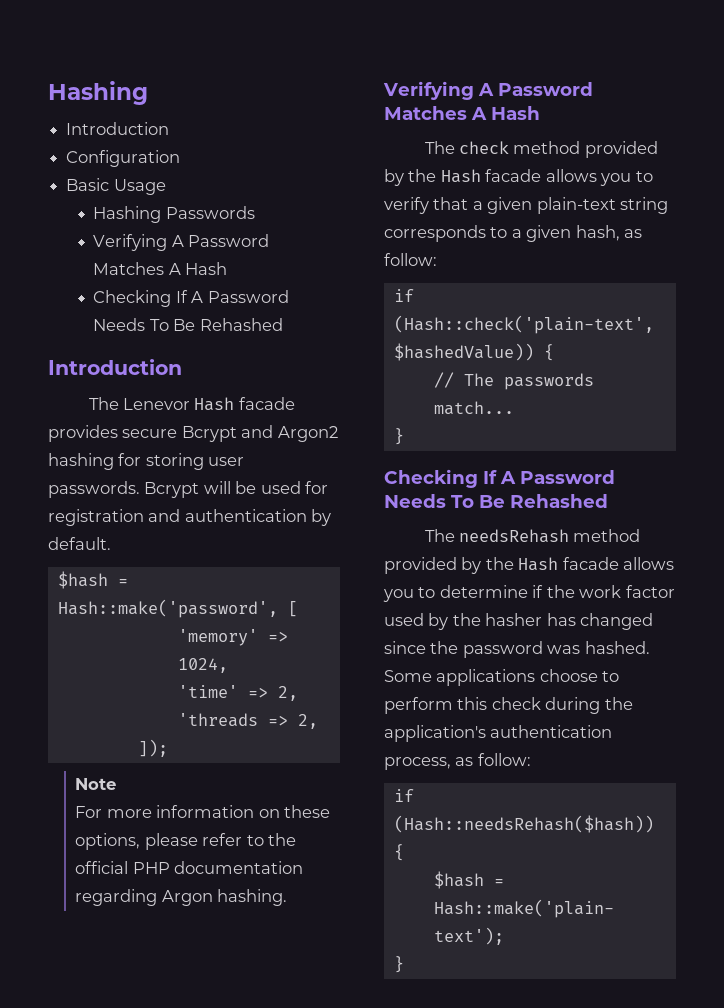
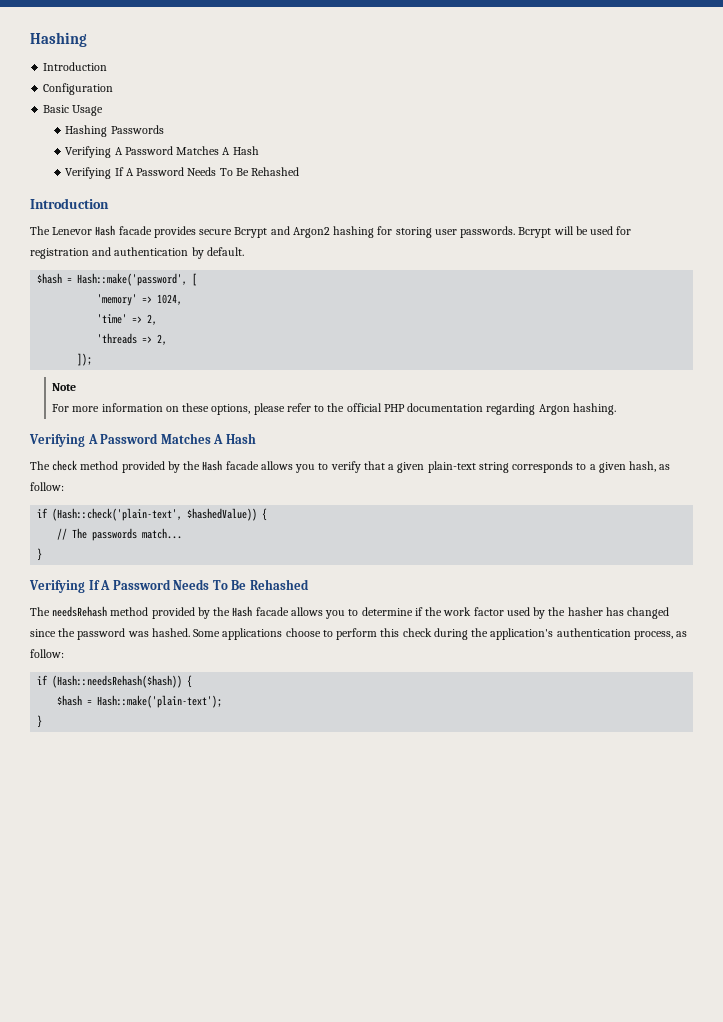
[93,290,172,307] Checking -> [65,167,112,179] Verifying
[384,469,478,488] Checking -> [29,580,85,593] Verifying

